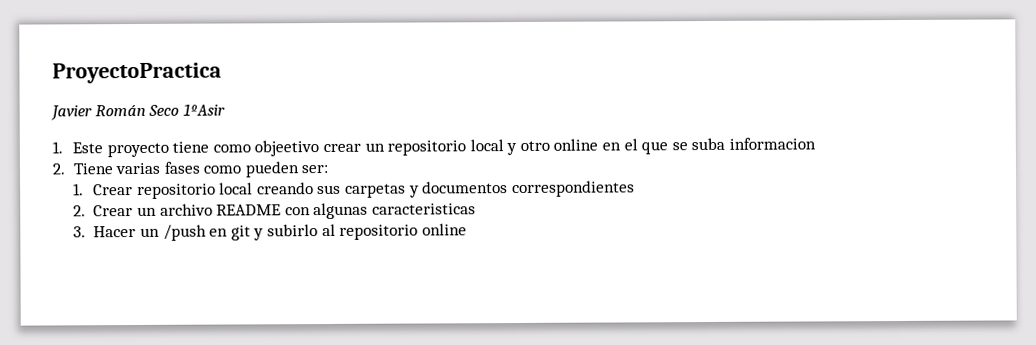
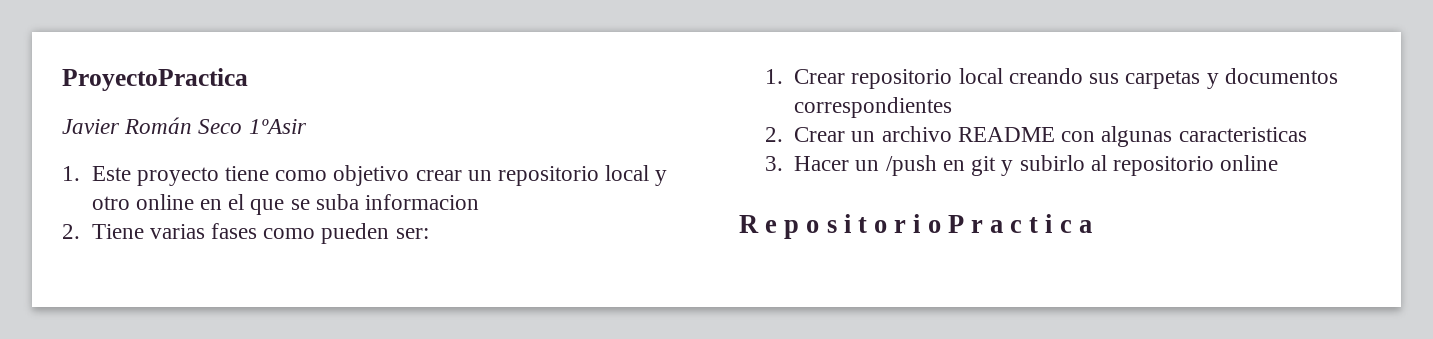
[254,140,320,157] objeetivo -> [333,165,410,186] objetivo
(467, 229) none -> [739,214,1092,239] // R e p o s i t o r i o P r a c t i c a

